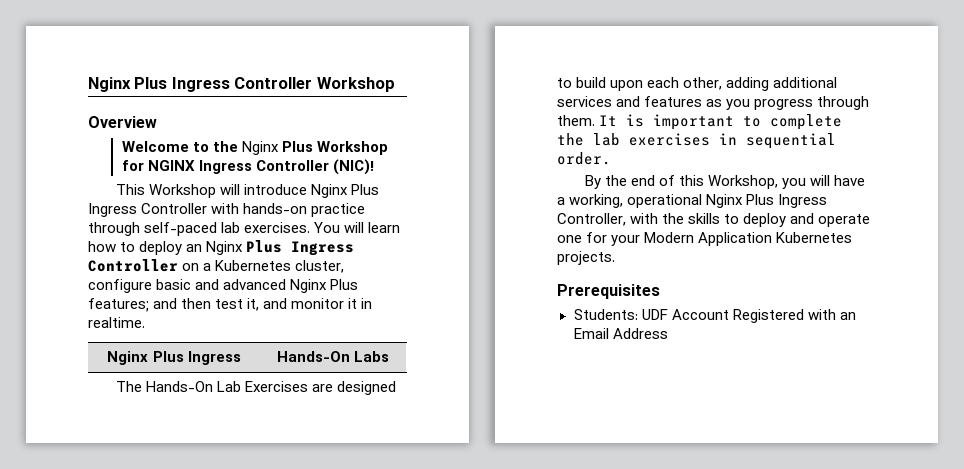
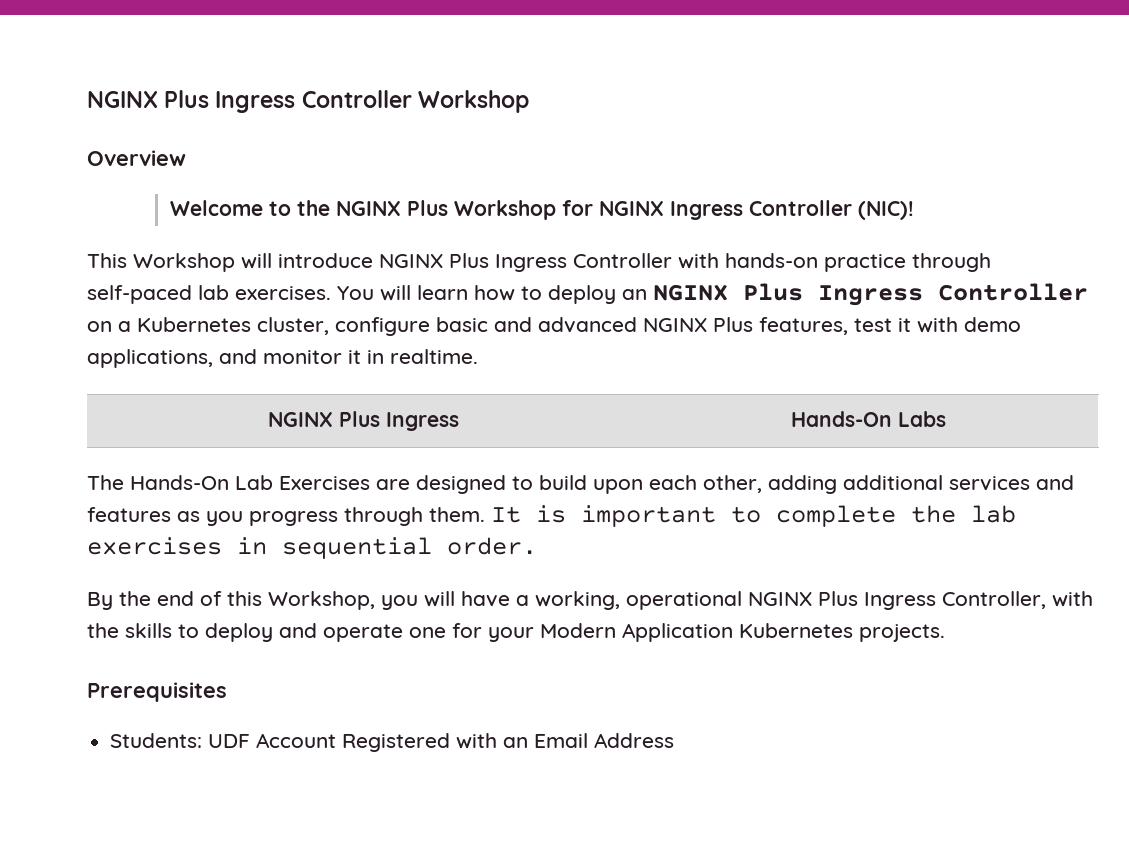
[88,77,131,92] Nginx -> [87,91,158,108] NGINX
[241,141,279,155] Nginx -> [335,201,401,216] NGINX
[311,184,349,198] Nginx -> [379,254,443,268] NGINX
[206,241,244,255] Nginx -> [653,284,728,301] NGINX
[290,279,359,293] [88,298,260,312] Nginx Plus features; and then test it, -> [643,317,1021,335] [87,349,213,368] NGINX Plus features, test it with demo applications,
[107,351,149,365] Nginx -> [267,412,333,427] NGINX
[706,194,744,208] Nginx -> [748,592,812,606] NGINX

